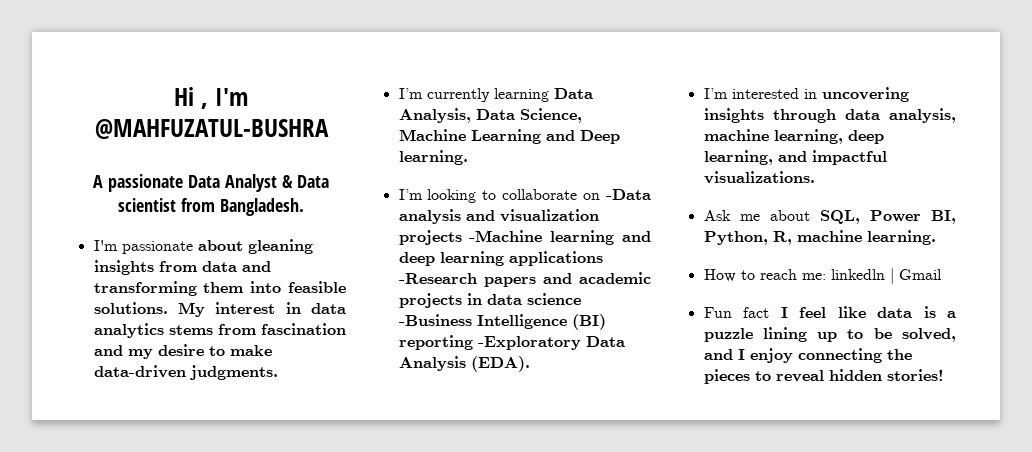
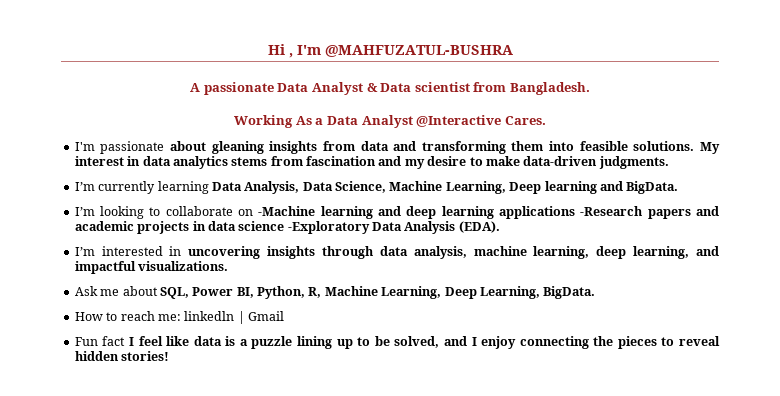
(304, 207) none -> [234,115,546,128] // Working As a Data Analyst @Interactive Cares.
[470,129,620,144] [398,150,468,165] Learning and Deep learning. -> [445,181,679,194] Learning, Deep learning and BigData.
[606,189,651,200] [398,209,599,224] [398,230,462,245] -Data analysis and visualization projects -> (254, 212) none
[398,314,606,330] [398,335,473,350] -Business Intelligence (BI) reporting -> (285, 226) none
[796,230,936,245] machine learning. -> [324,286,596,299] Machine Learning, Deep Learning, BigData.

